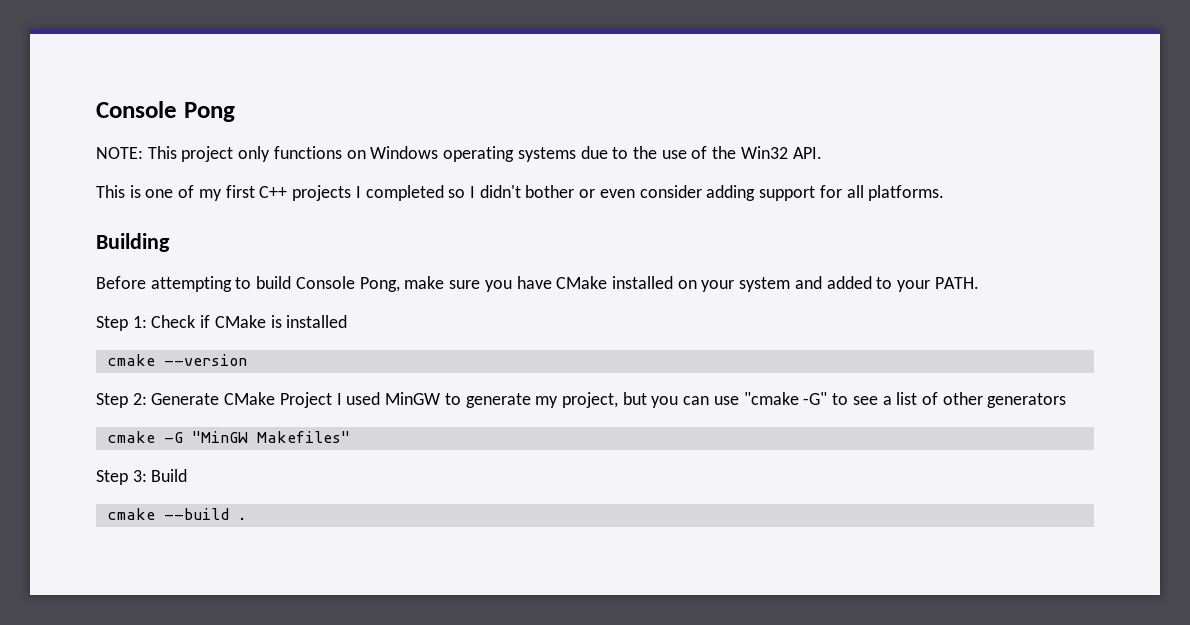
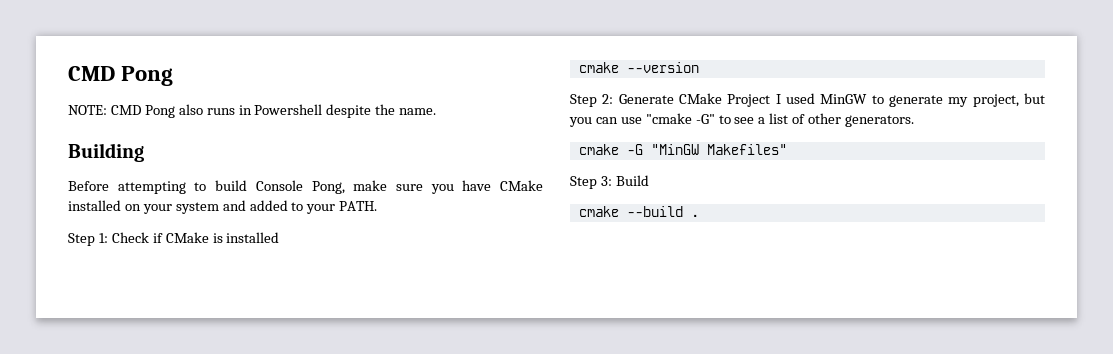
[96,101,177,118] Console -> [68,66,115,81] CMD
[147,146,822,162] [96,185,945,201] This project only functions on Windows operating systems due to the use of the Win32 API. // This is one of my first C++ projects I completed so I didn't bother or even consider adding support for all platforms. -> [110,104,437,118] CMD Pong also runs in Powershell despite the name.
[987,393,1067,408] generators -> [845,115,915,127] generators.

